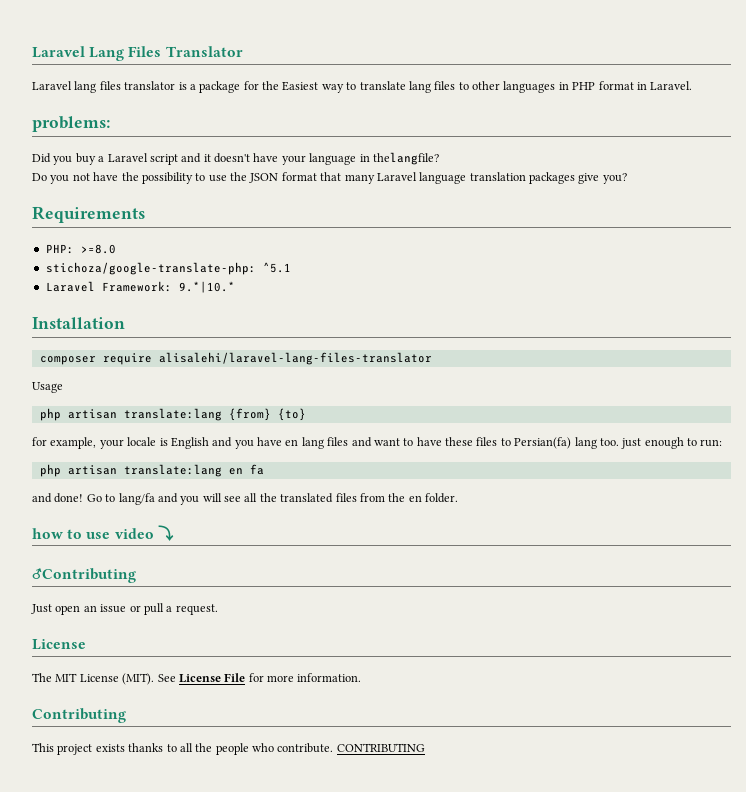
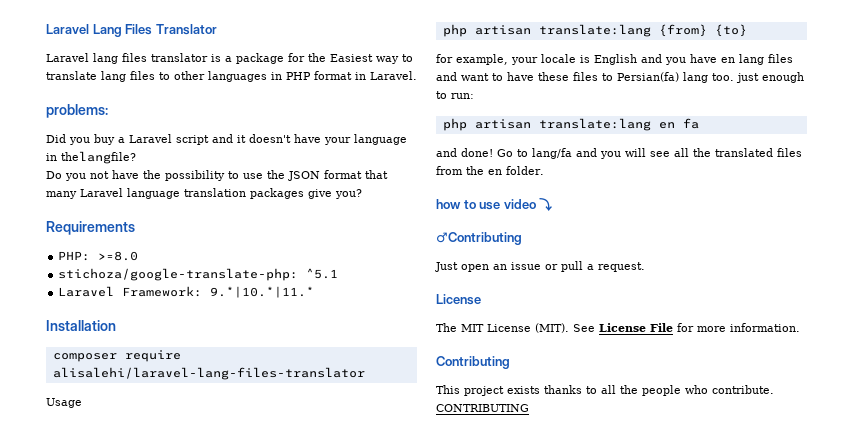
[178,281,235,293] 9.*|10.* -> [210,286,315,298] 9.*|10.*|11.*

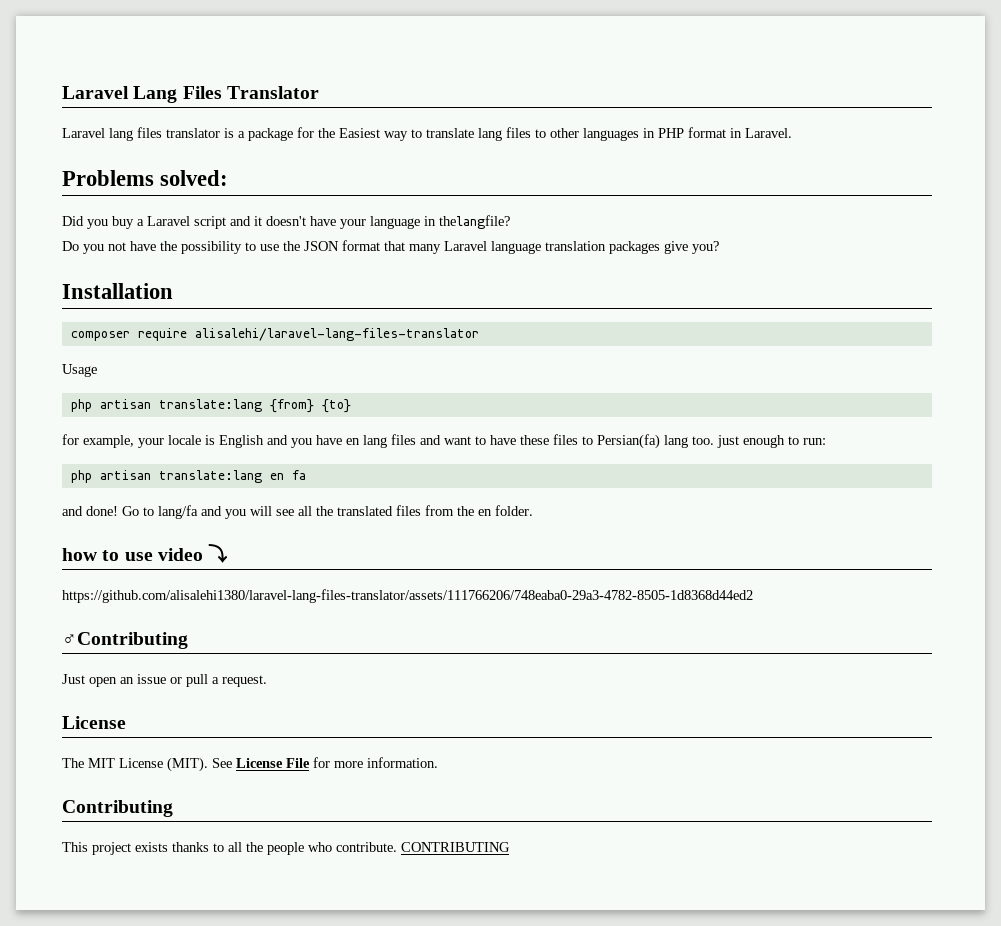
[46,104,108,118] problems: -> [62,170,229,186] Problems solved:
[46,221,135,235] [58,251,139,261] [58,268,339,281] [58,286,315,298] // Requirements // PHP: >=8.0 // stichoza/google-translate-php: ^5.1 // Laravel Framework: 9.*|10.*|11.* -> (719, 247) none
(553, 205) none -> [62,589,753,603] // https://github.com/alisalehi1380/laravel-lang-files-translator/assets/111766206/748eaba0-29a3-4782-8505-1d8368d44ed2

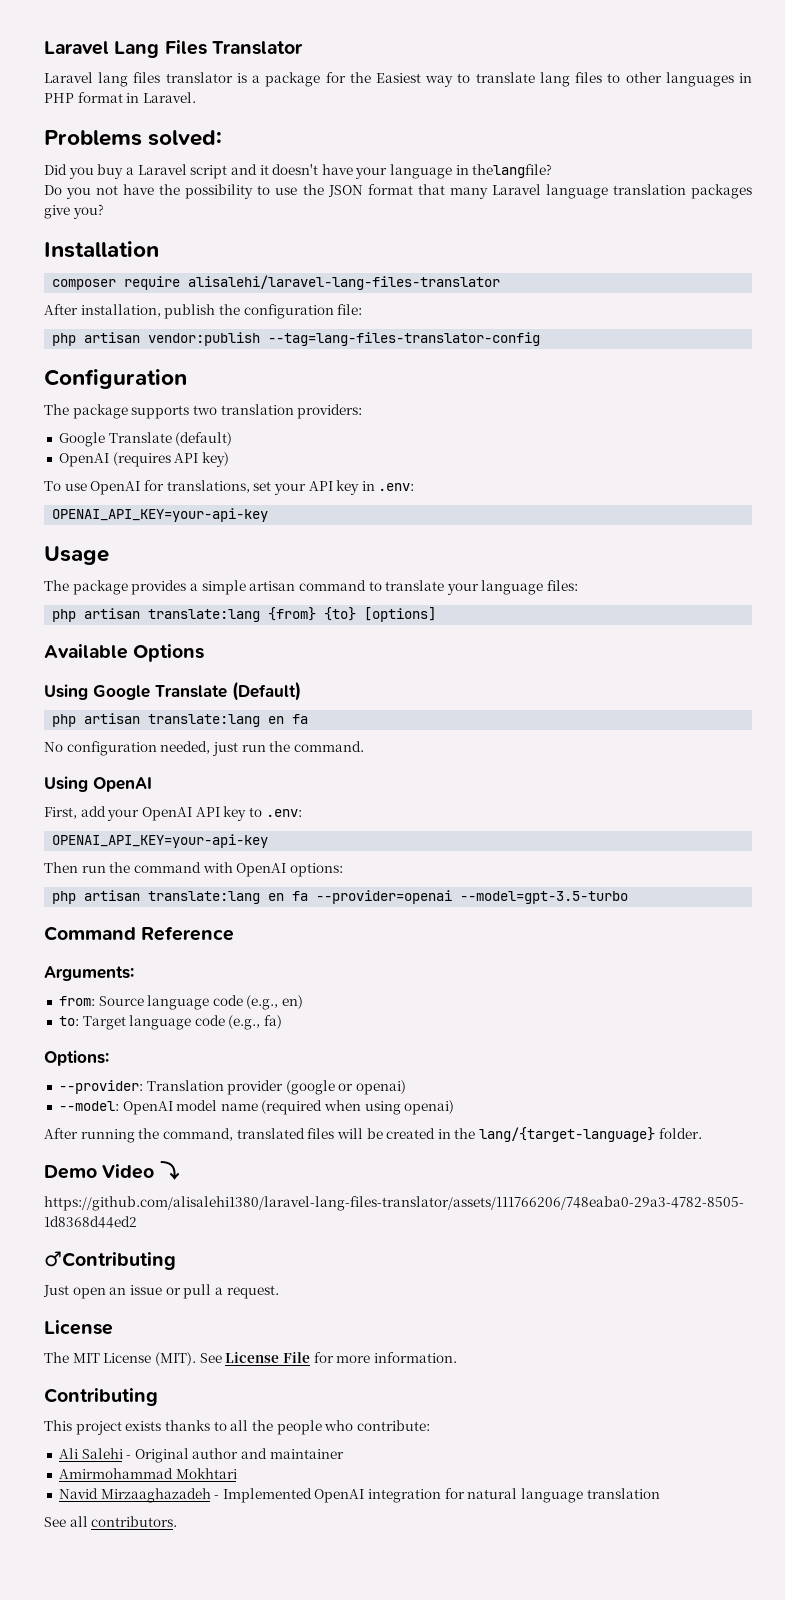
[62,364,97,377] Usage -> [44,304,363,319] [52,332,541,346] [44,369,187,389] [44,404,363,419] [58,432,233,447] [58,452,229,467] [44,480,415,495] [52,508,269,522] [44,546,109,565] [44,580,579,595] After installation, publish the configuration file: // php artisan vendor:publish --tag=lang-files-translator-config // Configuration // The package supports two translation providers: // Google Translate (default) // OpenAI (requires API key) // To use OpenAI for translations, set your API key in .env: // OPENAI_API_KEY=your-api-key // Usage // The package provides a simple artisan command to translate your language files:
[62,434,826,449] // for example, your locale is English and you have en lang files and want to have these files to Persian(fa) lang too. just enough to run: -> [364,607,437,622] [44,644,205,662] [44,681,301,701] [options] // Available Options // Using Google Translate (Default)
[62,505,533,519] [62,548,203,561] and done! Go to lang/fa and you will see all the translated files from the en folder. // how to use video -> [44,741,364,756] [44,776,152,792] [44,806,302,821] [52,834,269,848] [44,862,343,877] [52,890,629,904] [44,926,235,941] [44,966,134,981] [58,995,304,1010] [58,1015,283,1030] [44,1050,109,1066] [58,1080,407,1095] [58,1100,455,1115] [44,1127,702,1143] [44,1164,155,1179] No configuration needed, just run the command. // Using OpenAI // First, add your OpenAI API key to .env: // OPENAI_API_KEY=your-api-key // Then run the command with OpenAI options: // php artisan translate:lang en fa --provider=openai --model=gpt-3.5-turbo // Command Reference // Arguments: // from: Source language code (e.g., en) // to: Target language code (e.g., fa) // Options: // --provider: Translation provider (google or openai) // --model: OpenAI model name (required when using openai) // After running the command, translated files will be created in the lang/{target-language} folder. // Demo Video
[336,842,510,852] contribute. CONTRIBUTING -> [356,1420,430,1431] [58,1448,344,1463] [58,1468,237,1479] [58,1488,660,1503] [44,1516,178,1527] contribute: // Ali Salehi - Original author and maintainer // Amirmohammad Mokhtari // Navid Mirzaaghazadeh - Implemented OpenAI integration for natural language translation // See all contributors.

